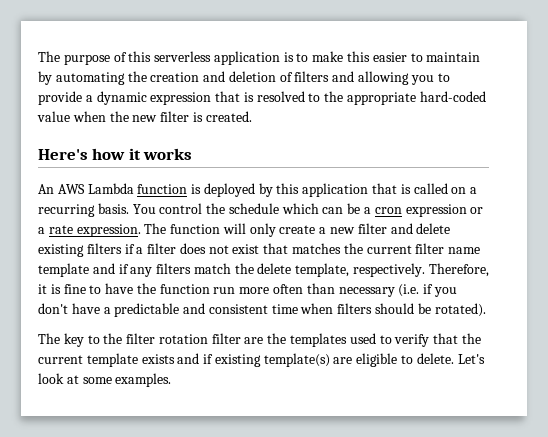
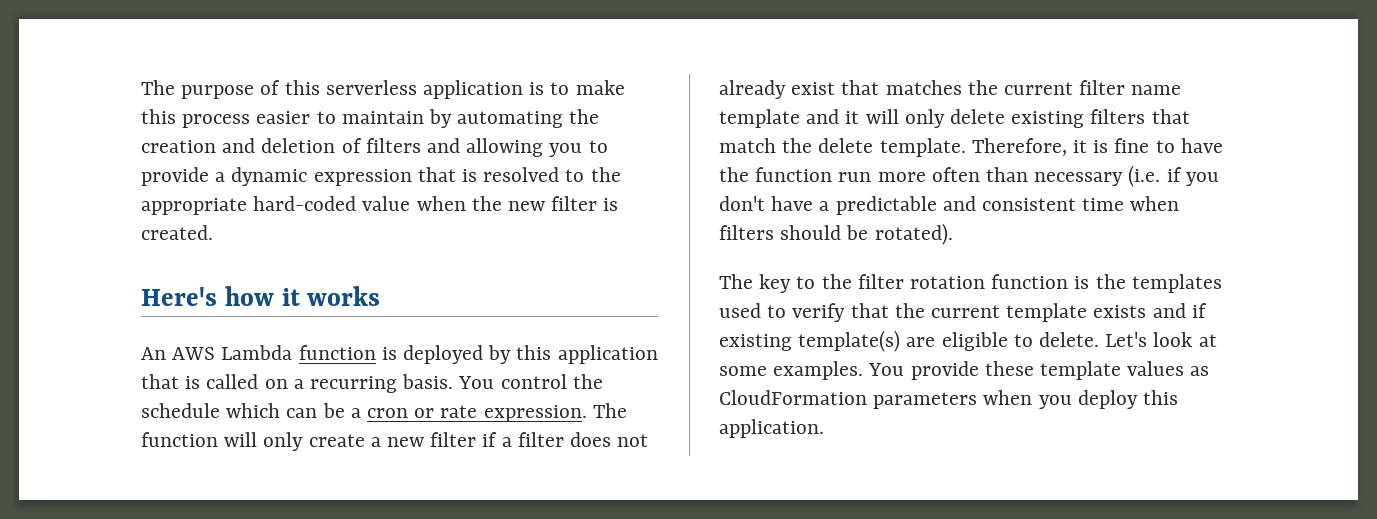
(371, 56) none -> [182,114,251,128] process
[405,204,484,217] [38,227,45,234] expression or a -> [414,408,435,418] or
[390,223,451,234] [38,243,122,257] and delete existing filters -> (477, 439) none
(229, 249) none -> [719,80,786,99] already
[118,263,192,277] if any filters -> [845,109,1190,128] it will only delete existing filters that
[295,263,426,277] template, respectively. -> [879,138,966,157] template.
[211,333,264,344] filter are -> [991,274,1090,289] function is
(172, 380) none -> [868,361,1210,380] [719,390,1179,409] [719,419,824,438] You provide these template values as CloudFormation parameters when you deploy this application.

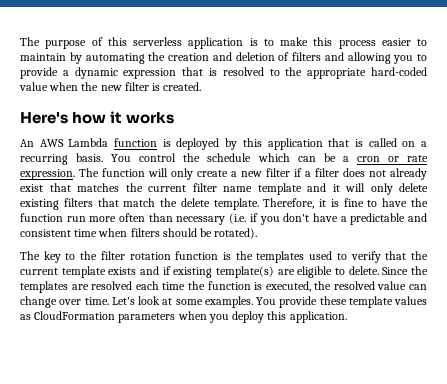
(1100, 339) none -> [382,266,429,275] [20,281,427,293] [20,296,109,308] Since the templates are resolved each time the function is executed, the resolved value can change over time.

